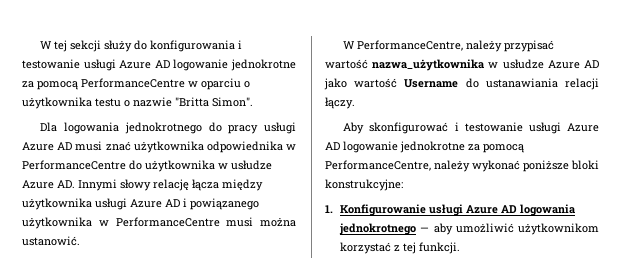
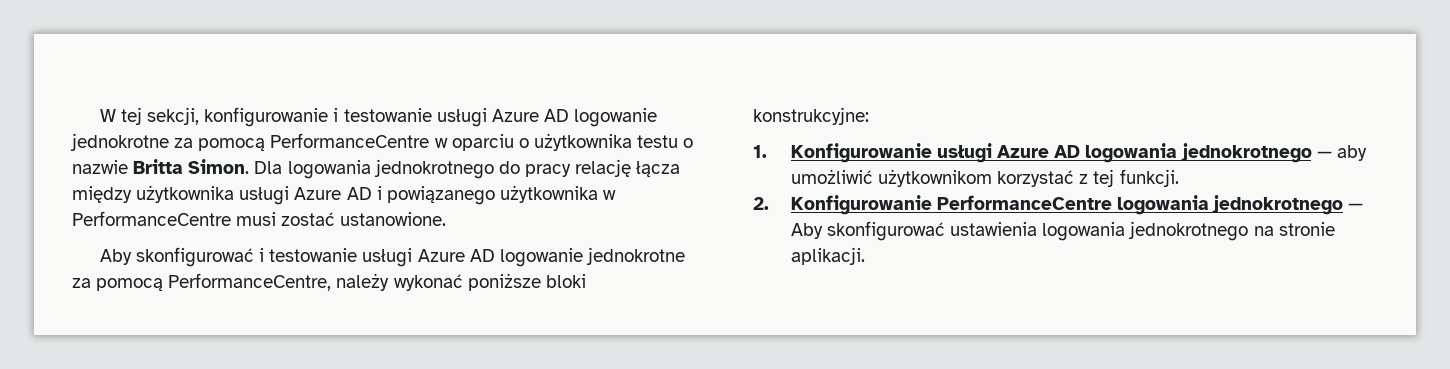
[70,40,236,52] sekcji służy do konfigurowania -> [147,107,329,127] sekcji, konfigurowanie
[175,97,253,107] "Britta Simon". // -> [133,159,250,174] Britta Simon.
[264,122,296,134] [22,141,297,153] [22,160,272,172] [22,179,151,191] usługi Azure AD musi znać użytkownika odpowiednika w PerformanceCentre do użytkownika w usłudze Azure AD. Innymi słowy -> (571, 170) none
[260,218,296,227] [22,236,80,246] [343,40,555,52] [325,59,599,71] [324,78,599,90] [325,97,355,109] można ustanowić. // W PerformanceCentre, należy przypisać wartość nazwa_użytkownika w usłudze Azure AD jako wartość Username do ustanawiania relacji łączy. -> [281,212,447,226] zostać ustanowione.
(461, 248) none -> [753,195,1364,215] [790,221,1335,241] [790,247,865,265] // 2. Konfigurowanie PerformanceCentre logowania jednokrotnego — Aby skonfigurować ustawienia logowania jednokrotnego na stronie aplikacji.

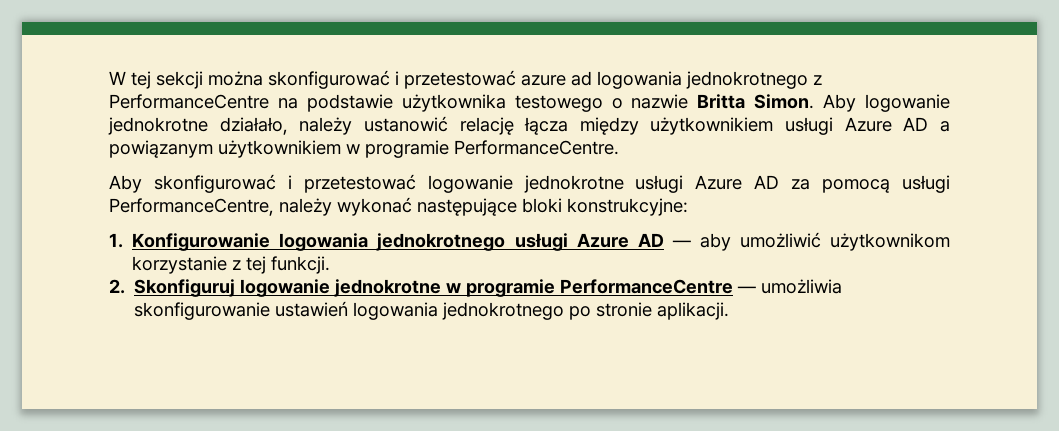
[147,107,658,127] [70,133,694,152] [72,159,571,179] sekcji, konfigurowanie i testowanie usługi Azure AD logowanie jednokrotne za pomocą PerformanceCentre w oparciu o użytkownika testu o nazwie Britta Simon. Dla logowania jednokrotnego do pracy -> [156,70,822,89] [109,94,950,112] [108,116,448,135] sekcji można skonfigurować i przetestować azure ad logowania jednokrotnego z PerformanceCentre na podstawie użytkownika testowego o nazwie Britta Simon. Aby logowanie jednokrotne działało, należy ustanowić
[136,185,617,205] [72,211,447,226] użytkownika usługi Azure AD i powiązanego użytkownika w PerformanceCentre musi zostać ustanowione. -> [650,117,950,135] [109,140,619,158] użytkownikiem usługi Azure AD a powiązanym użytkownikiem w programie PerformanceCentre.
[269,247,685,267] [72,278,164,292] testowanie usługi Azure AD logowanie jednokrotne za pomocą -> [303,174,950,193] przetestować logowanie jednokrotne usługi Azure AD za pomocą usługi
[467,273,541,291] poniższe -> [417,198,517,216] następujące
[936,143,1312,163] usługi Azure AD logowania jednokrotnego -> [279,233,664,251] logowania jednokrotnego usługi Azure AD
[997,170,1075,187] korzystać -> [132,256,228,274] korzystanie
[790,195,1364,215] [790,221,1274,241] Konfigurowanie PerformanceCentre logowania jednokrotnego — Aby skonfigurować ustawienia logowania jednokrotnego na -> [134,279,843,297] [134,301,592,320] Skonfiguruj logowanie jednokrotne w programie PerformanceCentre — umożliwia skonfigurowanie ustawień logowania jednokrotnego po

